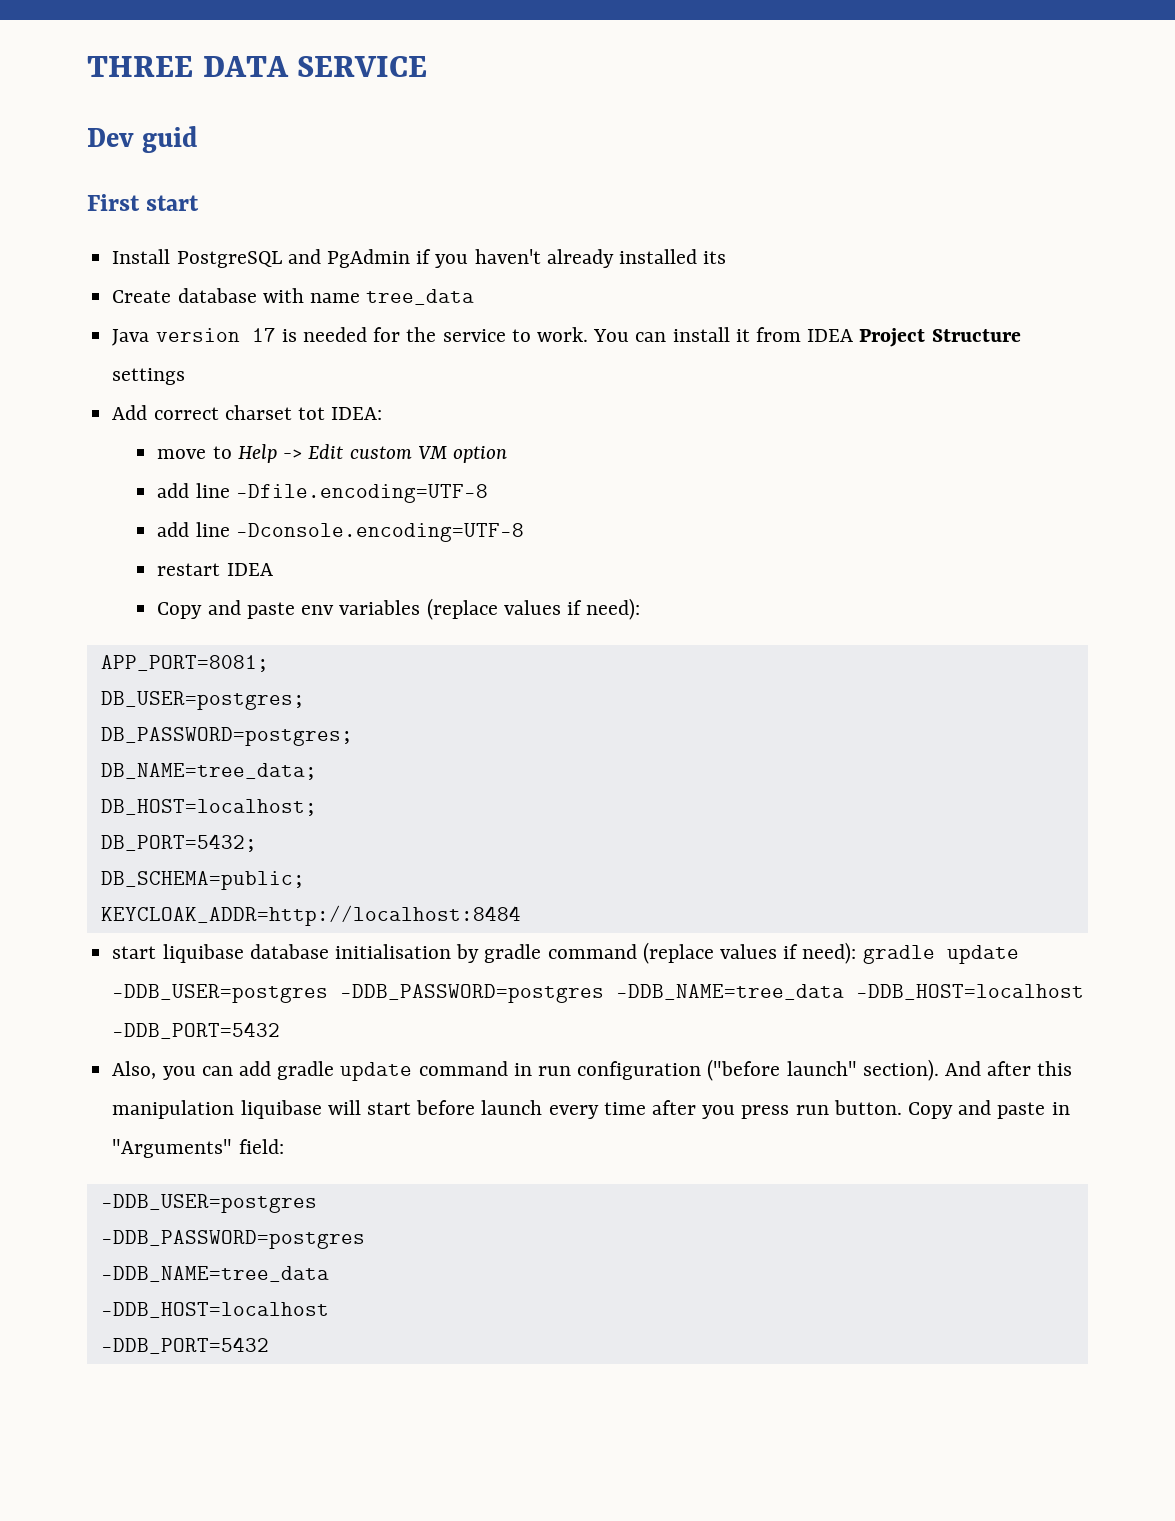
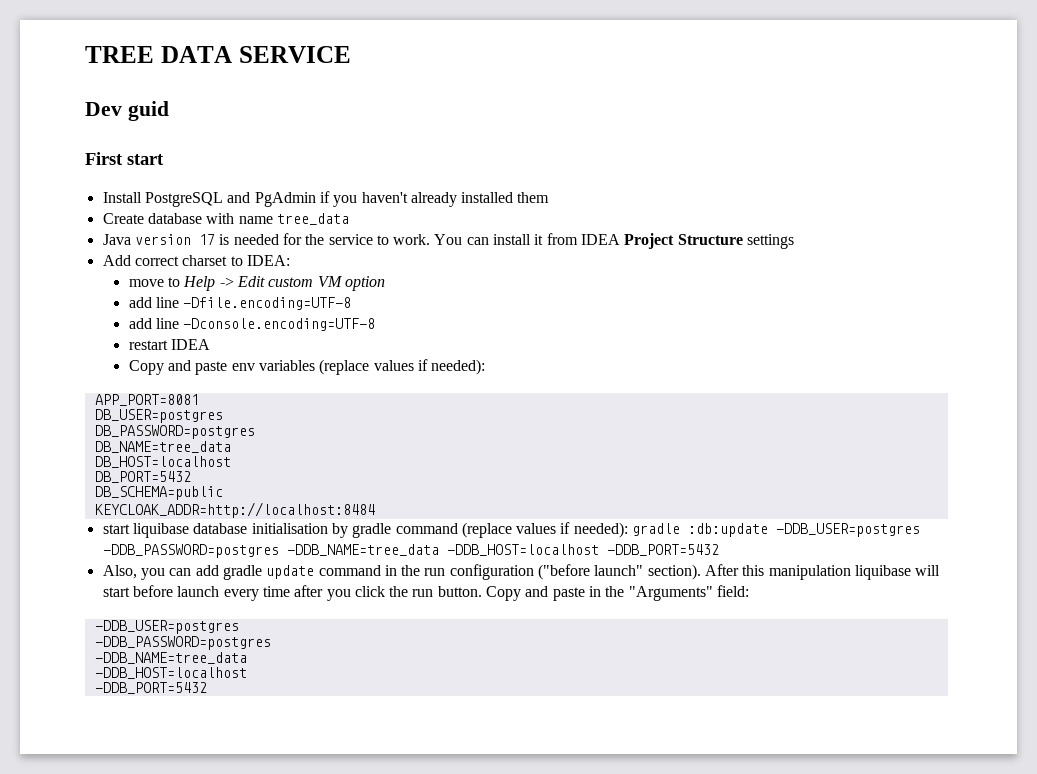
[87,56,193,77] THREE -> [85,46,154,63] TREE
[703,251,727,264] its -> [517,192,550,203] them
[297,407,325,420] tot -> [230,256,243,266] to
[586,598,641,620] [100,655,269,672] [100,691,305,710] [100,727,353,746] [100,763,317,780] [100,799,317,816] [100,834,257,852] [100,871,305,890] need): // APP_PORT=8081; // DB_USER=postgres; // DB_PASSWORD=postgres; // DB_NAME=tree_data; // DB_HOST=localhost; // DB_PORT=5432; // DB_SCHEMA=public; -> [431,359,486,375] [94,394,199,406] [94,409,223,423] [94,425,255,439] [94,441,231,453] [94,456,231,468] [94,471,191,483] [94,486,223,500] needed): // APP_PORT=8081 // DB_USER=postgres // DB_PASSWORD=postgres // DB_NAME=tree_data // DB_HOST=localhost // DB_PORT=5432 // DB_SCHEMA=public
[802,942,1019,964] need): gradle update -> [573,522,769,538] needed): gradle :db:update
(532, 1069) none -> [401,565,421,576] the
[945,1061,1032,1076] And after -> [705,564,740,576] After
[741,1105,790,1119] press -> [354,586,409,597] click the
(1070, 1108) none -> [605,586,625,597] the

